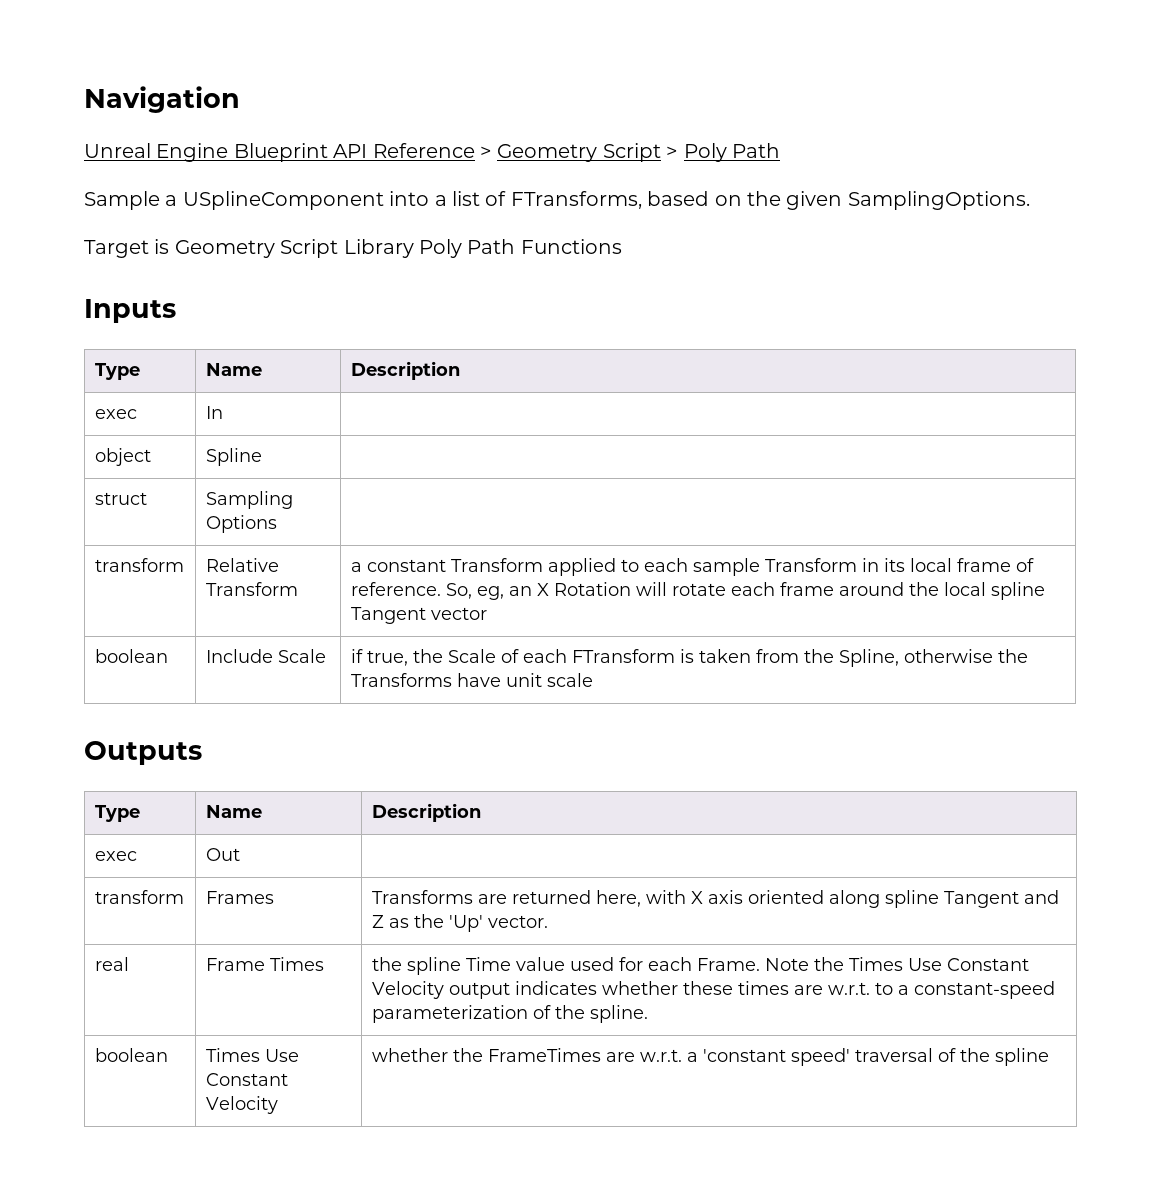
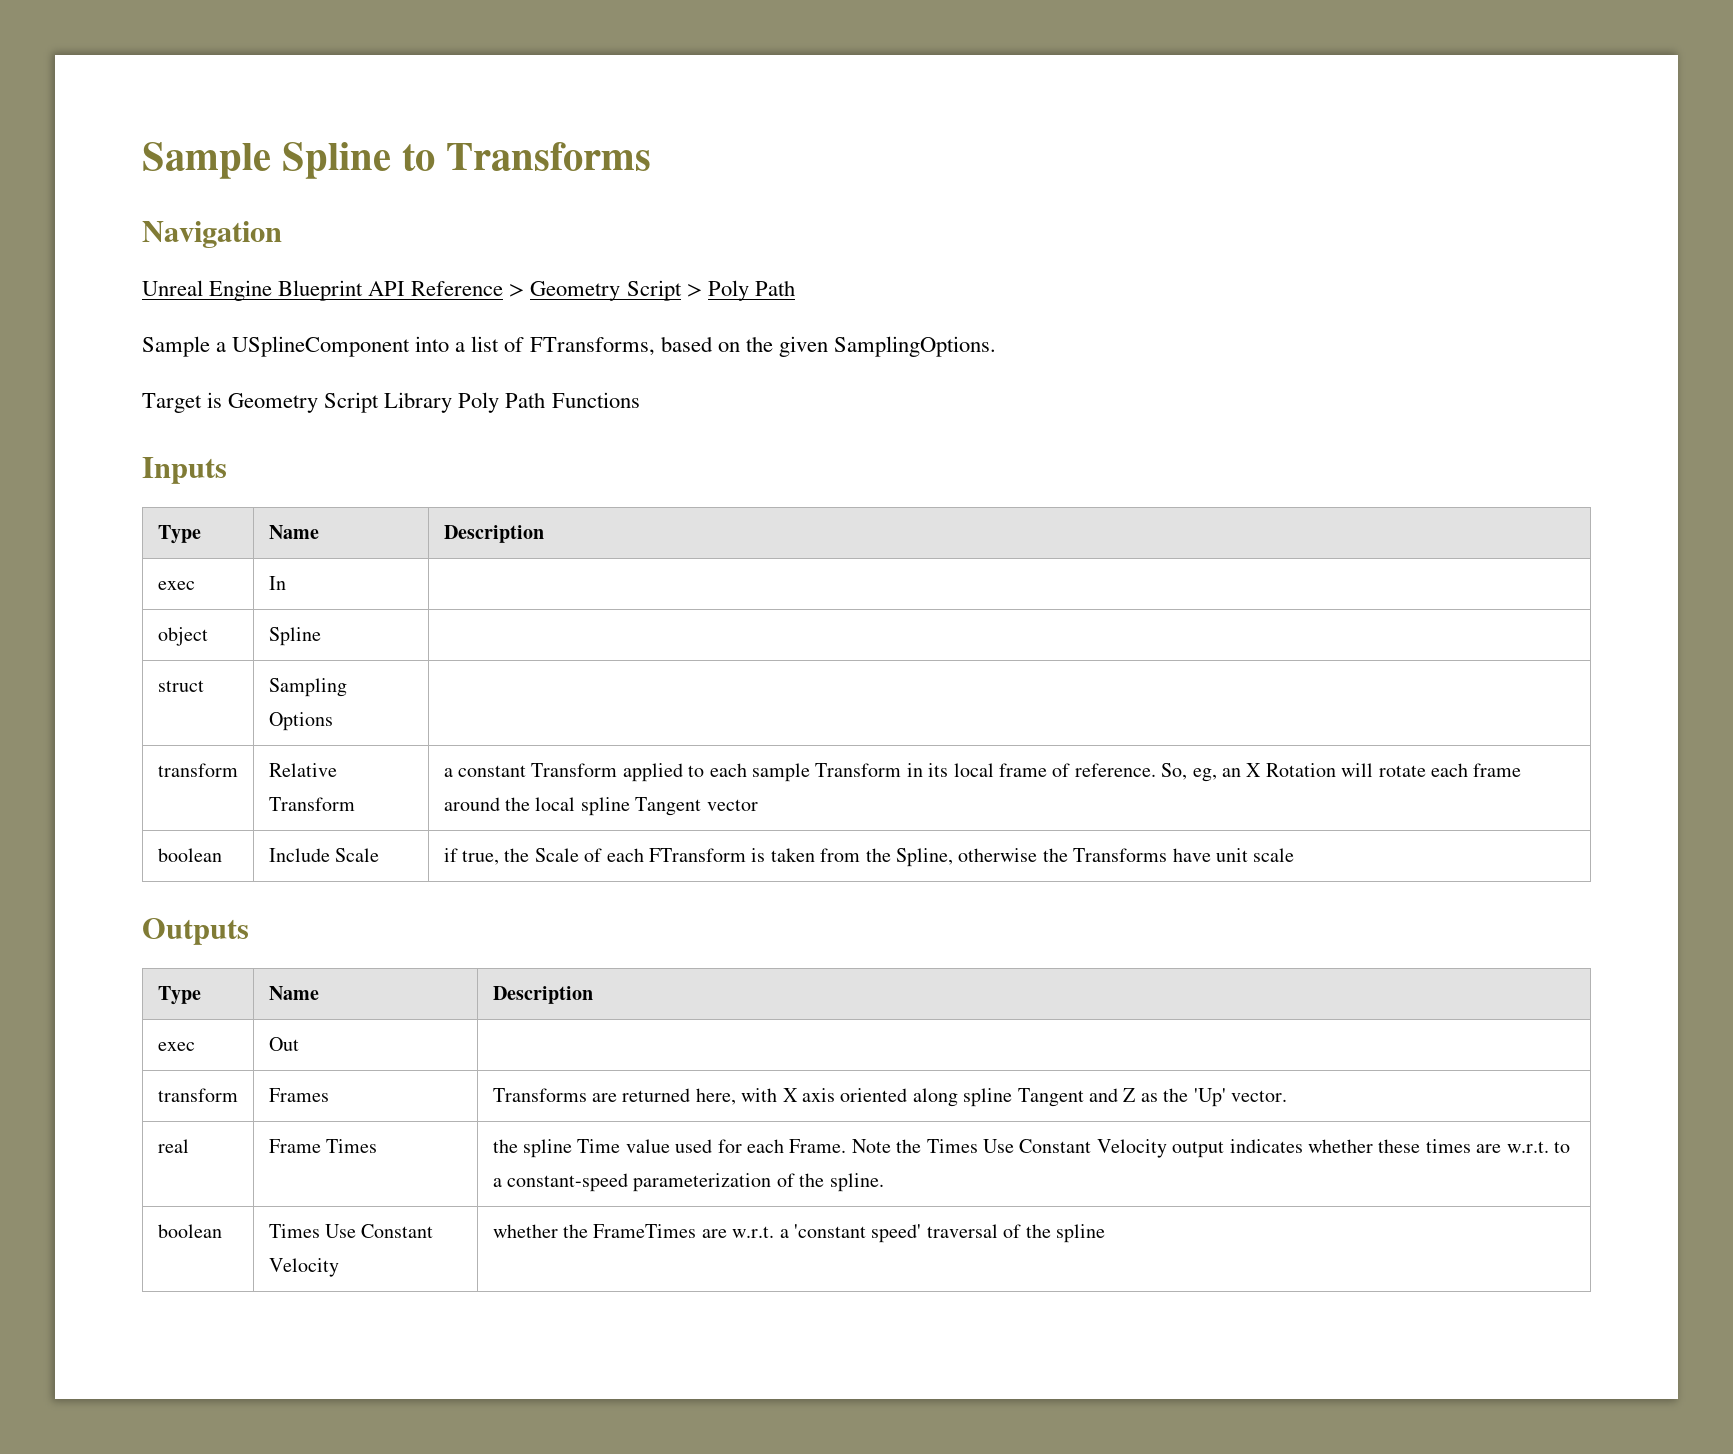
(84, 99) none -> [142,142,651,179] Sample Spline to Transforms //

